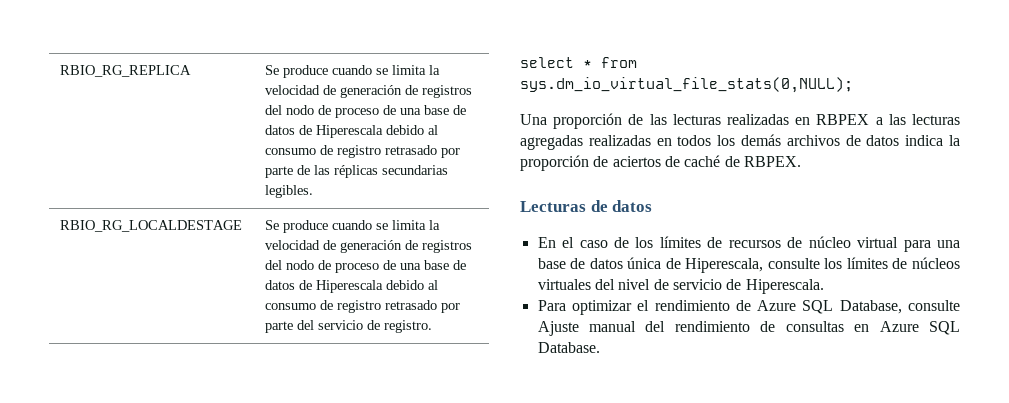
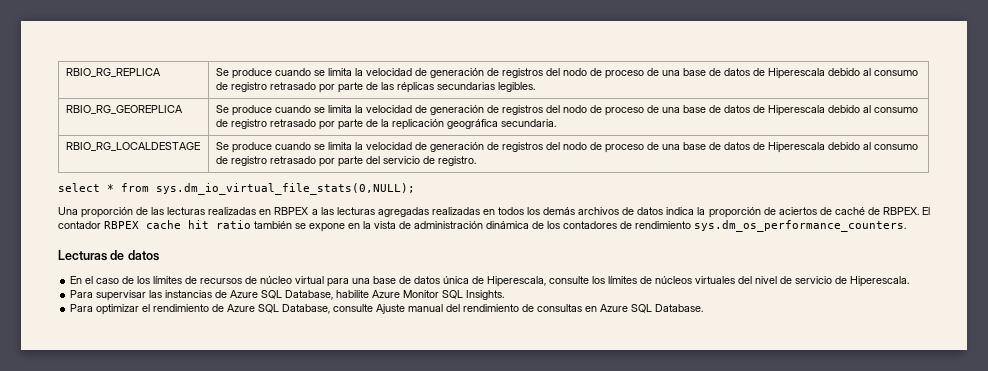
(314, 191) none -> [65,105,183,114] [215,105,918,116] [215,119,556,130] // RBIO_RG_GEOREPLICA | Se produce cuando se limita la velocidad de generación de registros del nodo de proceso de una base de datos de Hiperescala debido al consumo de registro retrasado por parte de la replicación geográfica secundaria.
(801, 161) none -> [922,207,931,215] [58,220,906,232] El contador RBPEX cache hit ratio también se expone en la vista de administración dinámica de los contadores de rendimiento sys.dm_os_performance_counters.
(824, 286) none -> [70,290,505,301] // Para supervisar las instancias de Azure SQL Database, habilite Azure Monitor SQL Insights.

